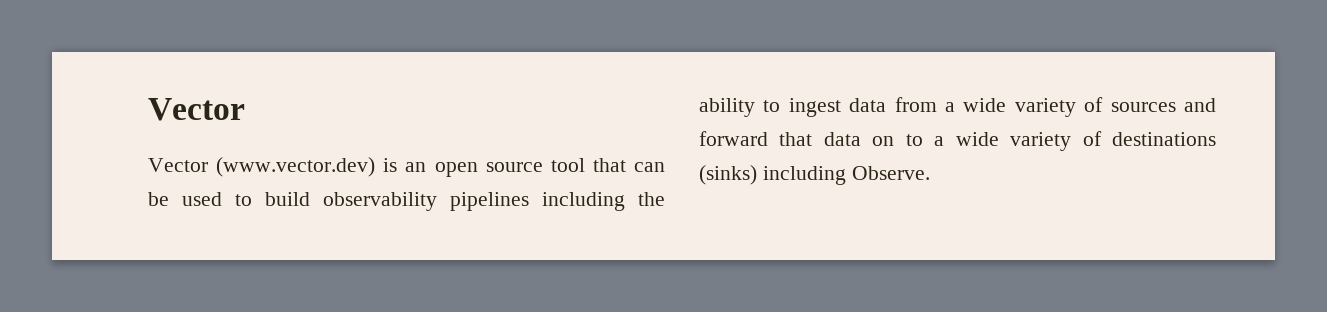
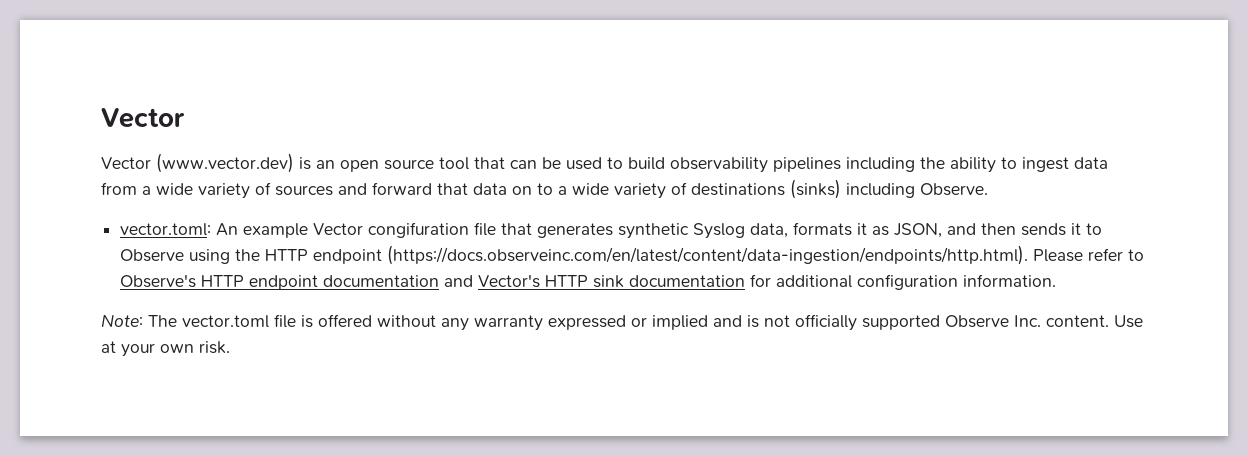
(930, 173) none -> [120,222,1103,239] [120,245,1145,265] [120,274,1057,290] [101,314,1143,331] [101,341,230,357] // vector.toml: An example Vector congifuration file that generates synthetic Syslog data, formats it as JSON, and then sends it to Observe using the HTTP endpoint (https://docs.observeinc.com/en/latest/content/data-ingestion/endpoints/http.html). Please refer to Observe's HTTP endpoint documentation and Vector's HTTP sink documentation for additional configuration information. // Note: The vector.toml file is offered without any warranty expressed or implied and is not officially supported Observe Inc. content. Use at your own risk.

